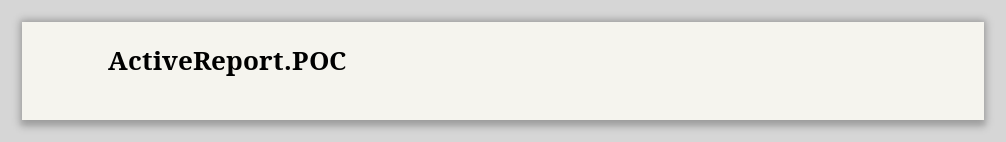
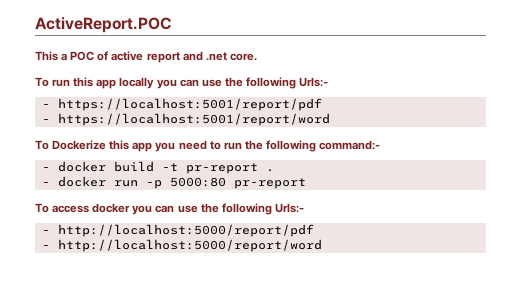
(346, 63) none -> [35,51,257,63] [35,77,329,89] [41,98,322,111] [41,113,330,126] [35,140,381,152] [41,161,274,174] [41,176,306,189] [35,203,304,215] [41,224,314,237] [41,239,322,252] // This a POC of active report and .net core. // To run this app locally you can use the following Urls:- // - https://localhost:5001/report/pdf // - https://localhost:5001/report/word // To Dockerize this app you need to run the following command:- // - docker build -t pr-report . // - docker run -p 5000:80 pr-report // To access docker you can use the following Urls:- // - http://localhost:5000/report/pdf // - http://localhost:5000/report/word

